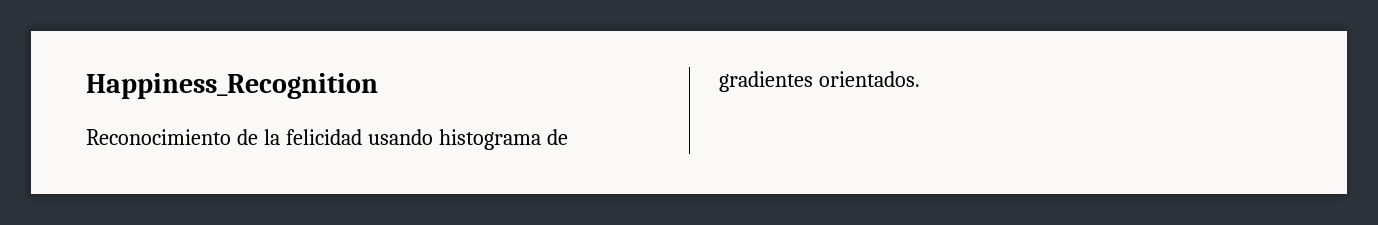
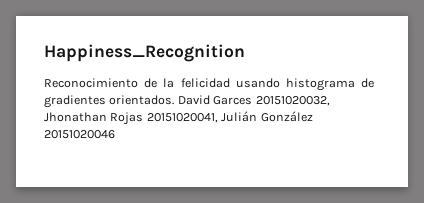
(920, 79) none -> [177,95,330,106] [44,111,313,125] [44,130,115,139] David Garces 20151020032, Jhonathan Rojas 20151020041, Julián González 20151020046

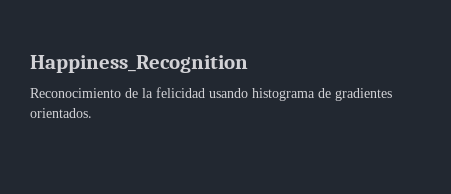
[177,95,330,106] [44,111,313,125] [44,130,115,139] David Garces 20151020032, Jhonathan Rojas 20151020041, Julián González 20151020046 -> (92, 113) none

